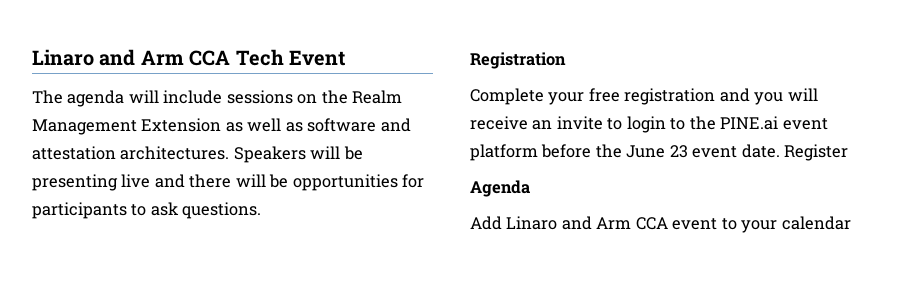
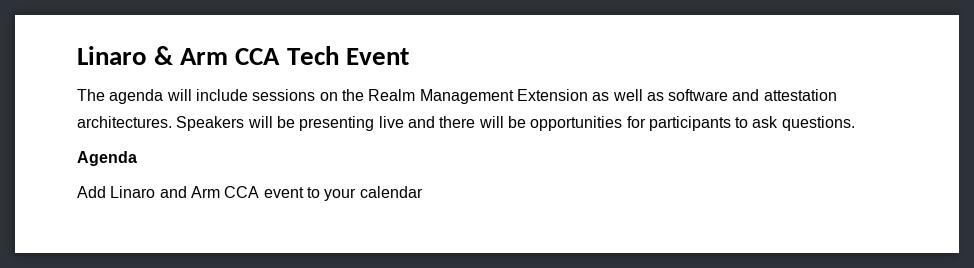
[32,49,136,66] Linaro and -> [77,46,175,65] Linaro &
[470,52,566,69] [470,88,818,105] [470,116,828,133] [470,144,849,161] // Registration // Complete your free registration and you will receive an invite to login to the PINE.ai event platform before the June 23 event date. Register -> (855, 123) none

